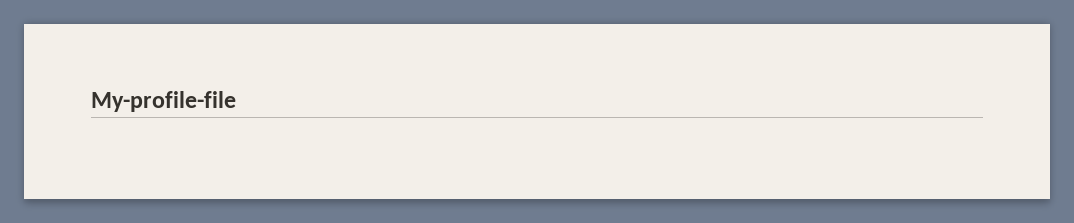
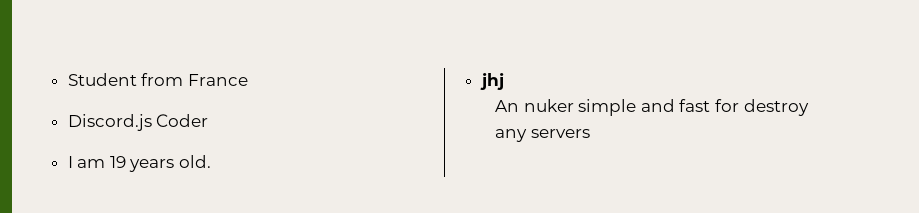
[91,91,236,112] My-profile-file -> [67,73,248,86] [67,114,209,131] [67,155,212,172] [479,73,504,90] [495,99,809,116] [495,129,590,142] Student from France // Discord.js Coder // I am 19 years old. // jhj // An nuker simple and fast for destroy any servers

